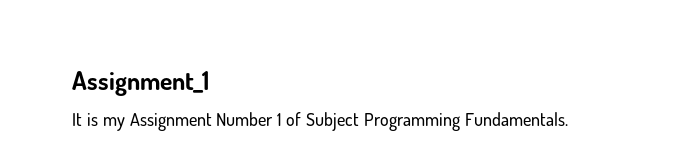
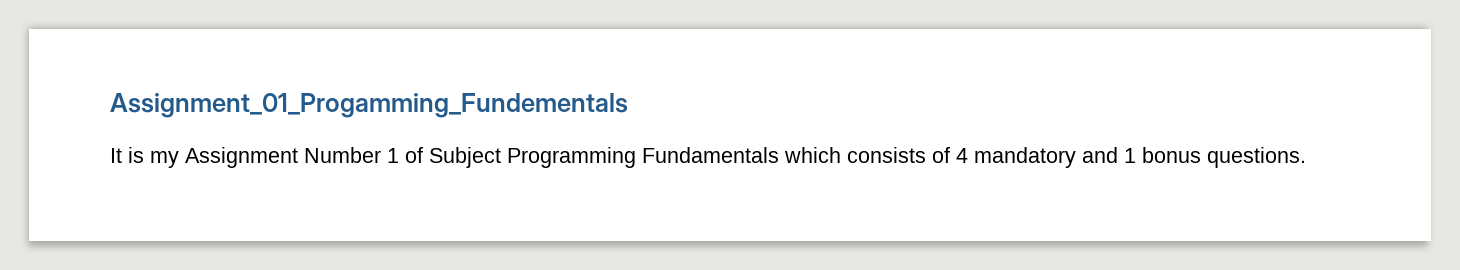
[72,71,209,96] Assignment_1 -> [110,93,628,118] Assignment_01_Progamming_Fundementals
[464,112,568,126] Fundamentals. -> [642,147,1306,168] Fundamentals which consists of 4 mandatory and 1 bonus questions.

